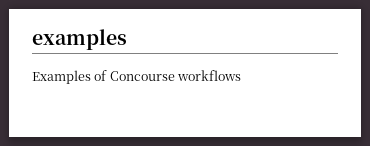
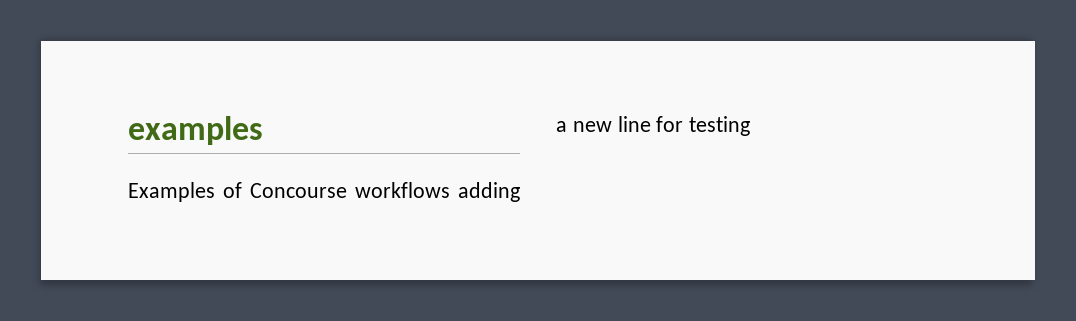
(242, 75) none -> [458,182,520,202] [556,116,751,136] adding a new line for testing

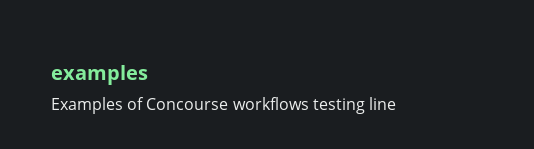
[458,182,520,202] [556,116,751,136] adding a new line for testing -> [312,97,396,114] testing line

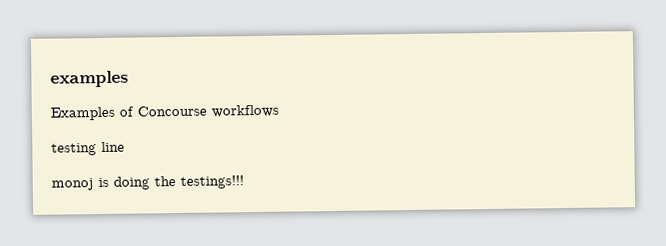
(309, 103) none -> (279, 111) //
(396, 103) none -> [51,175,244,191] // monoj is doing the testings!!!

